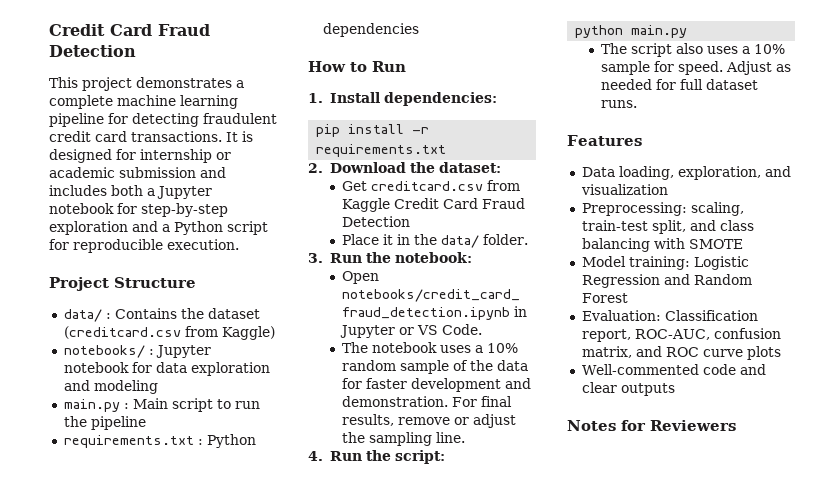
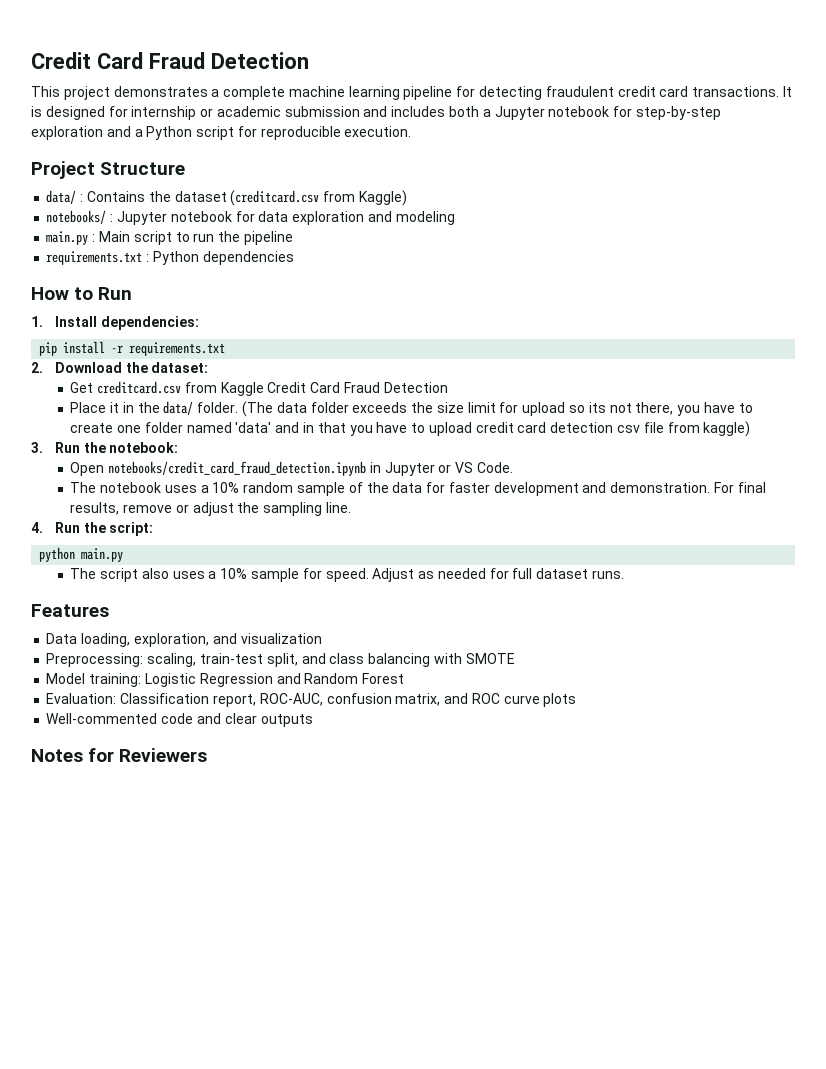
(529, 239) none -> [241,401,753,417] [70,421,751,437] (The data folder exceeds the size limit for upload so its not there, you have to create one folder named 'data' and in that you have to upload credit card detection csv file from kaggle)

